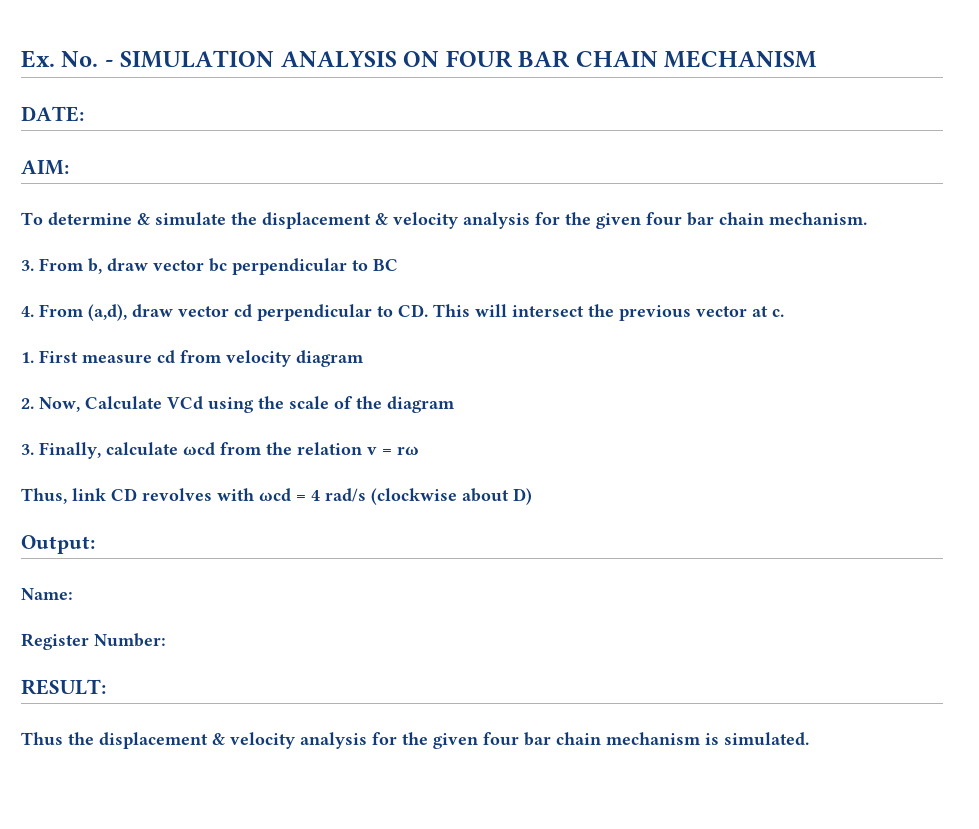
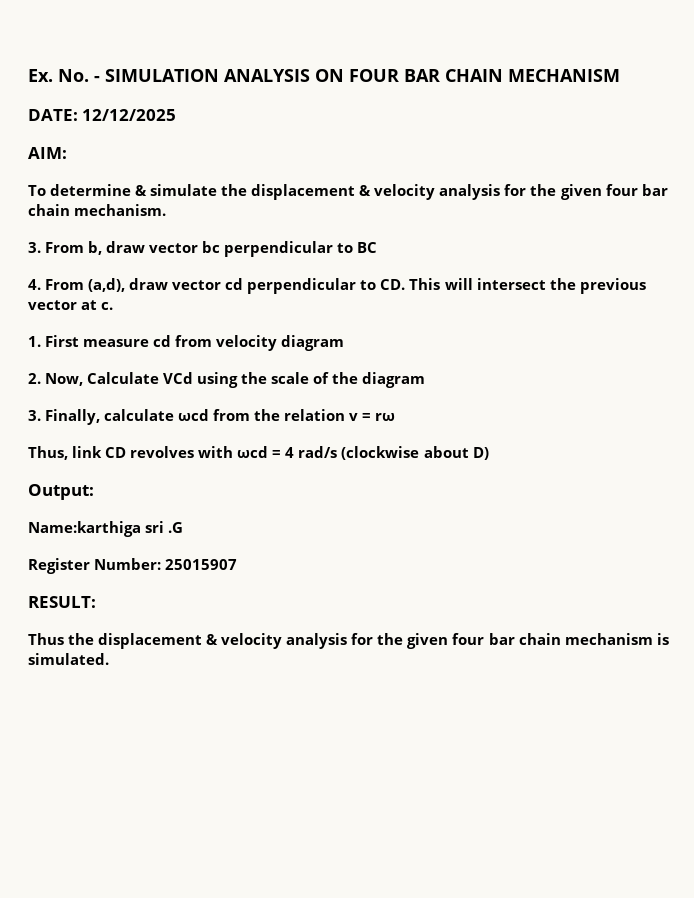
(84, 114) none -> [82,109,177,121] 12/12/2025
[21,588,73,600] Name: -> [28,521,184,537] Name:karthiga sri .G
(166, 640) none -> [165,559,238,570] 25015907

